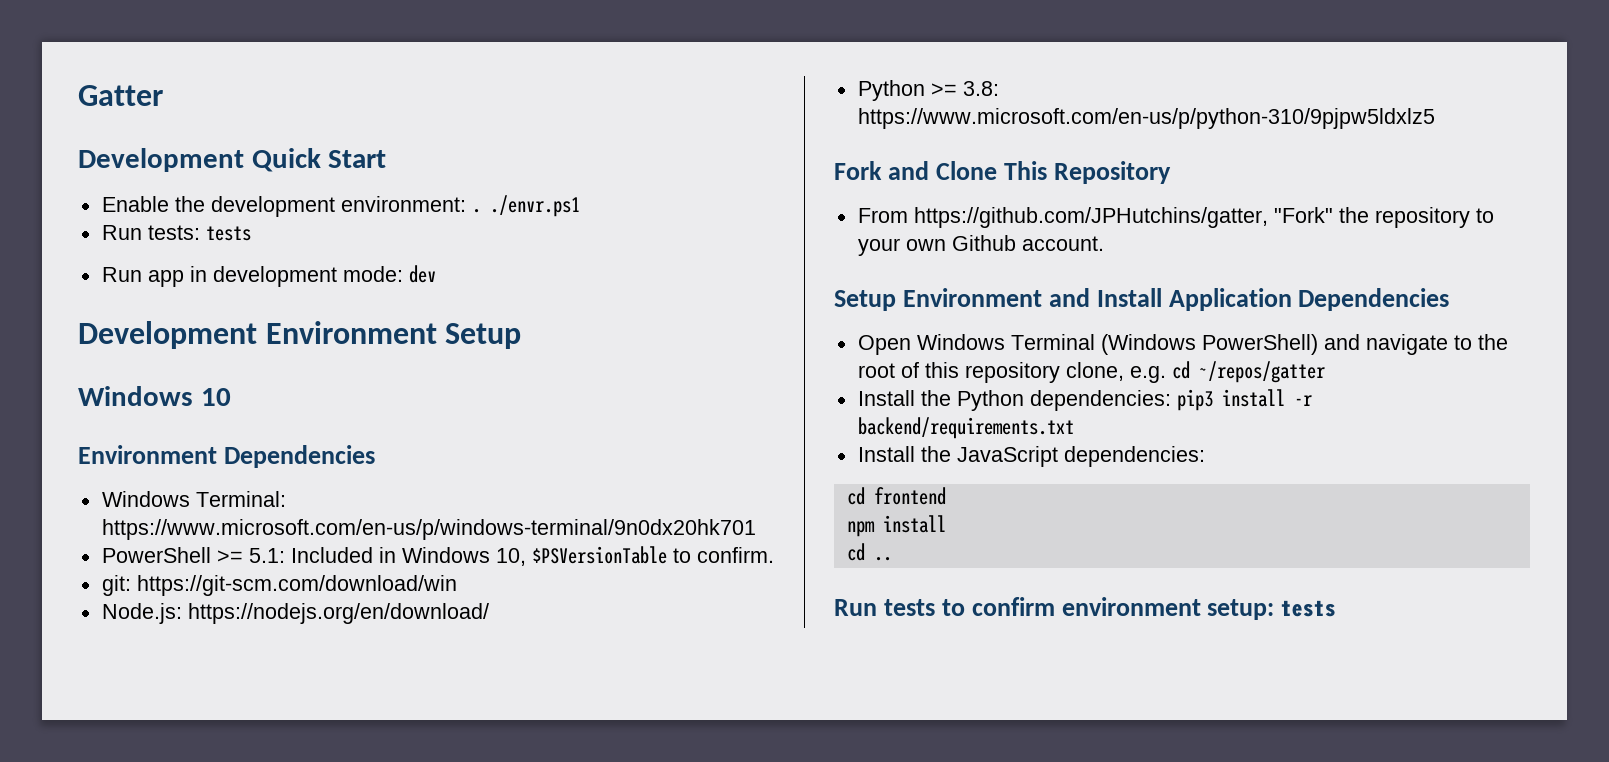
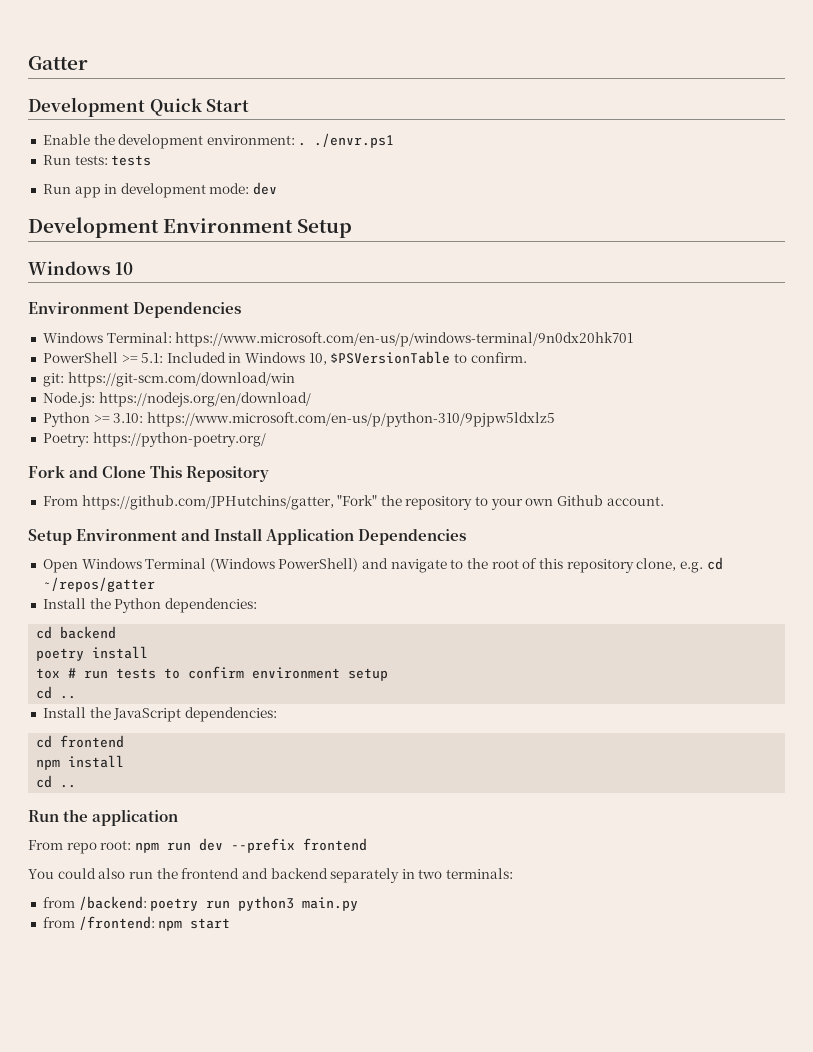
[962,81,999,96] 3.8: -> [113,413,144,423] 3.10:
(1435, 118) none -> [42,432,266,447] // Poetry: https://python-poetry.org/
[1176,389,1312,411] [857,417,1074,439] pip3 install -r backend/requirements.txt -> [36,626,117,639] [36,646,149,661] [36,666,389,681] [36,686,77,699] // cd backend // poetry install // tox # run tests to confirm environment setup // cd ..
[883,597,1337,620] tests to confirm environment setup: tests -> [63,809,179,826] [28,838,367,854] [28,868,514,883] [42,896,359,911] [42,916,231,931] the application // From repo root: npm run dev --prefix frontend // You could also run the frontend and backend separately in two terminals: // from /backend: poetry run python3 main.py // from /frontend: npm start

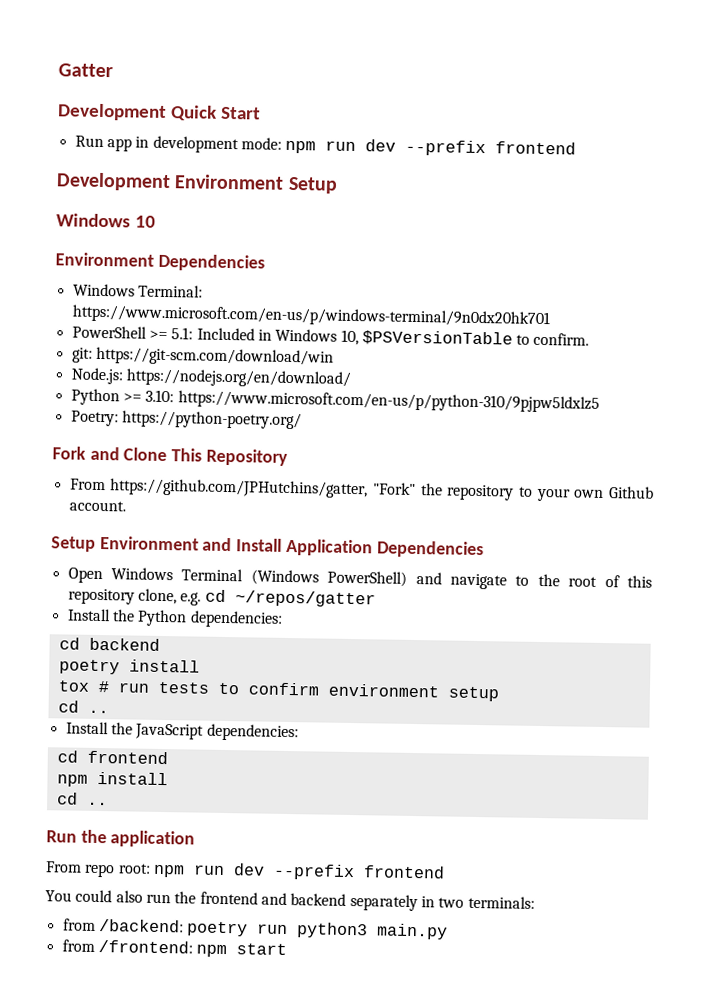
[42,133,395,149] [42,155,152,166] // Enable the development environment: . ./envr.ps1 // Run tests: tests -> (261, 113) none
[253,182,278,195] dev -> [285,139,577,157] npm run dev --prefix frontend

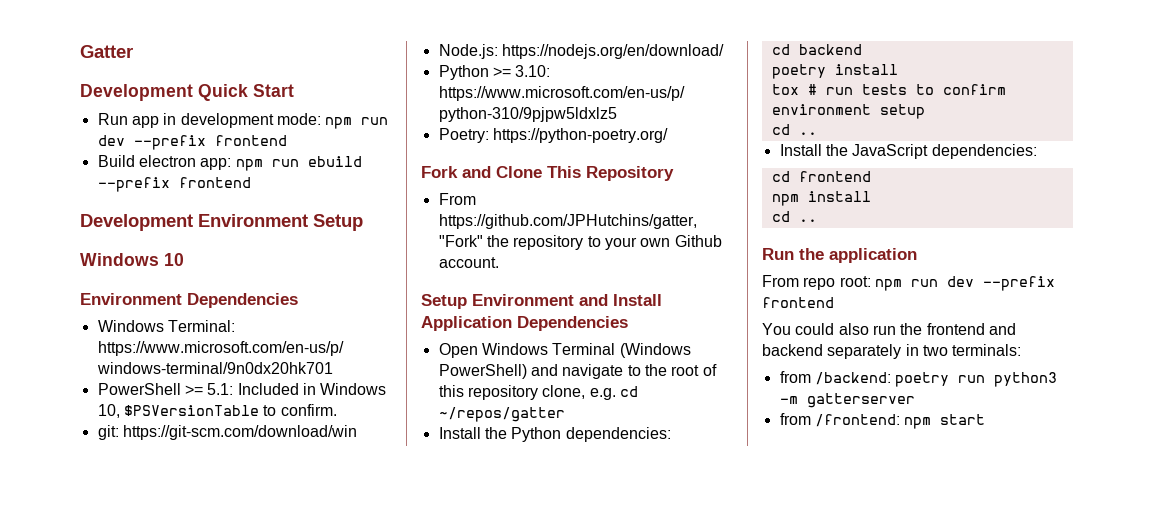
(577, 148) none -> [97,155,362,171] [97,177,251,192] // Build electron app: npm run ebuild --prefix frontend
[376,923,449,940] main.py -> [779,393,915,408] -m gatterserver

